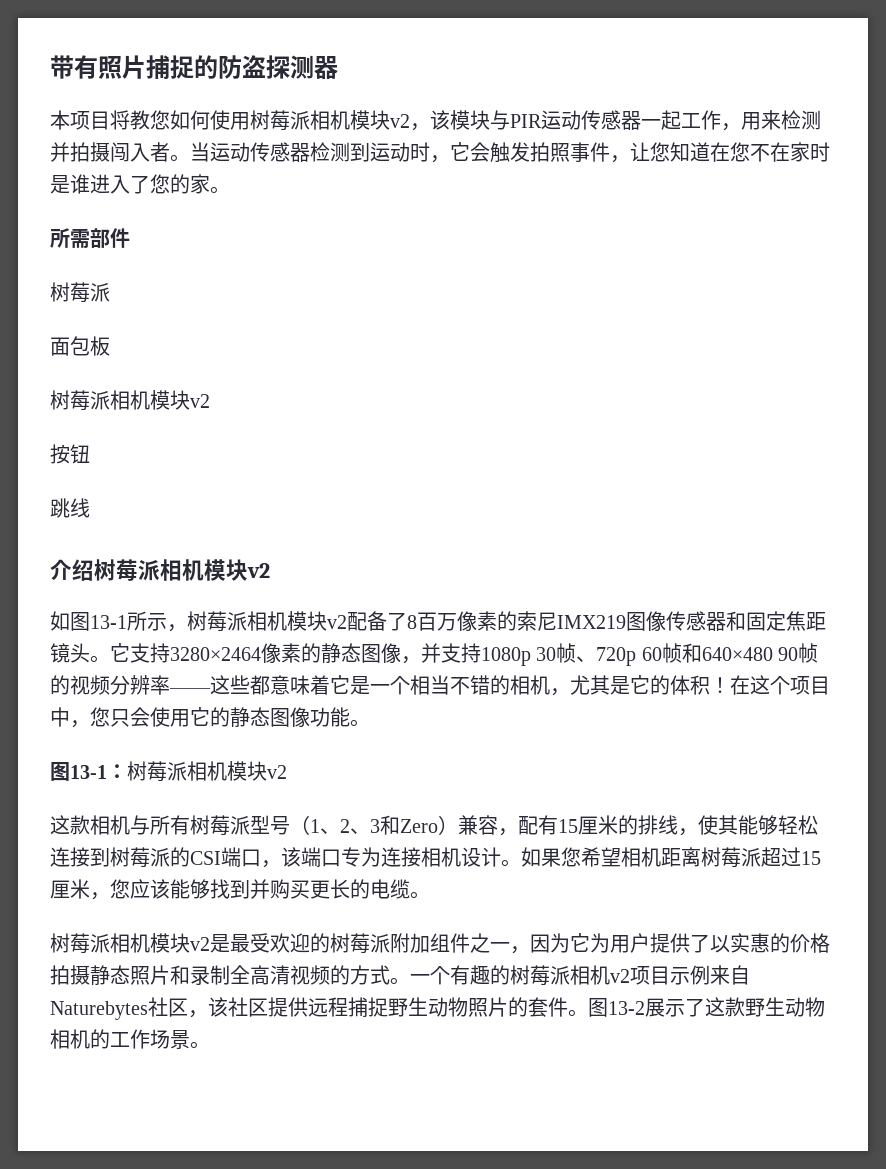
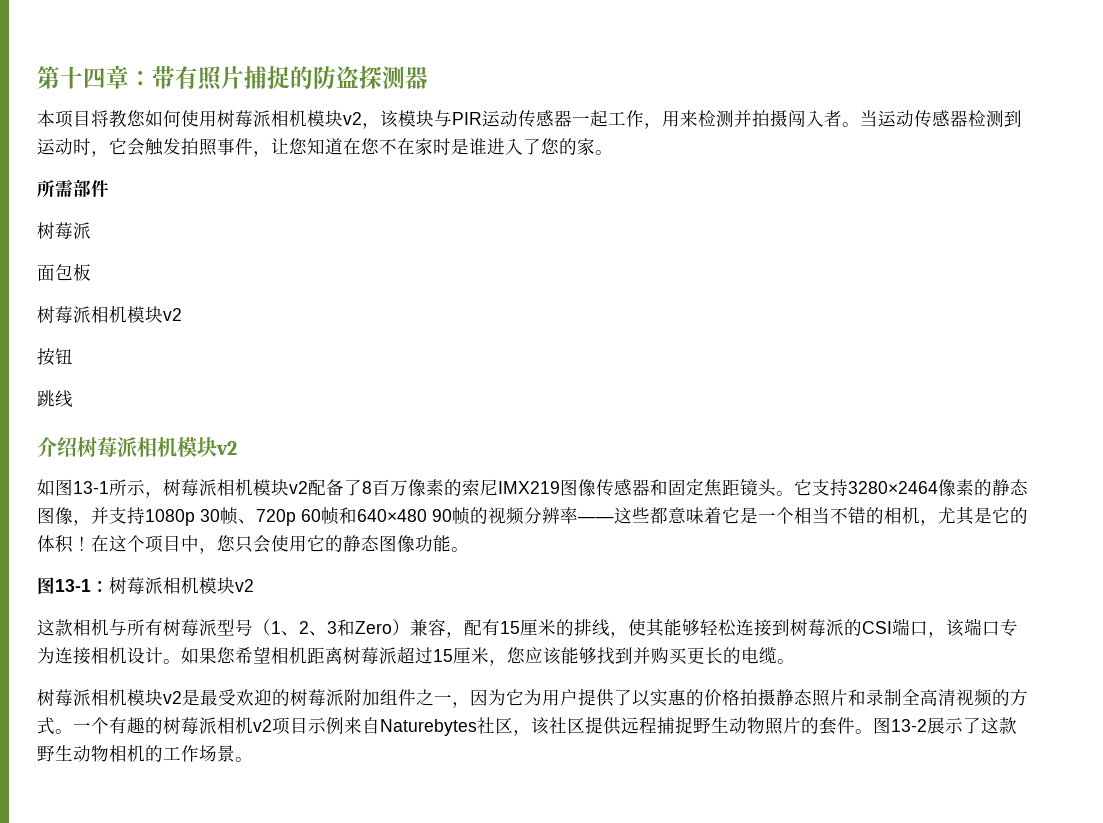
(50, 67) none -> [37,65,152,89] 第十四章：

